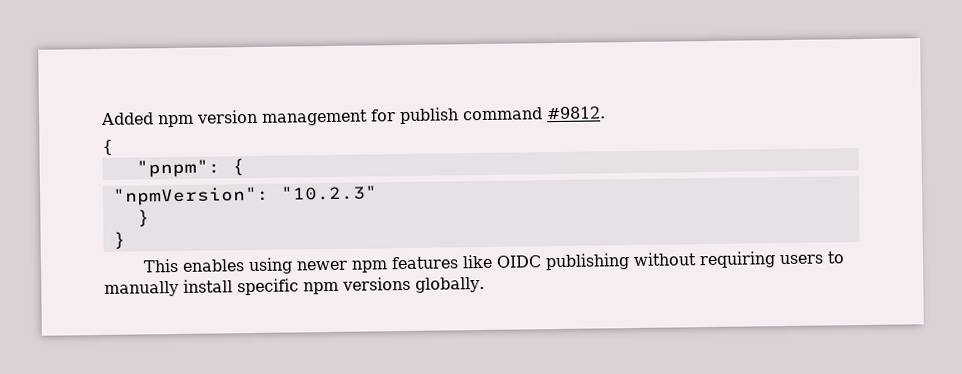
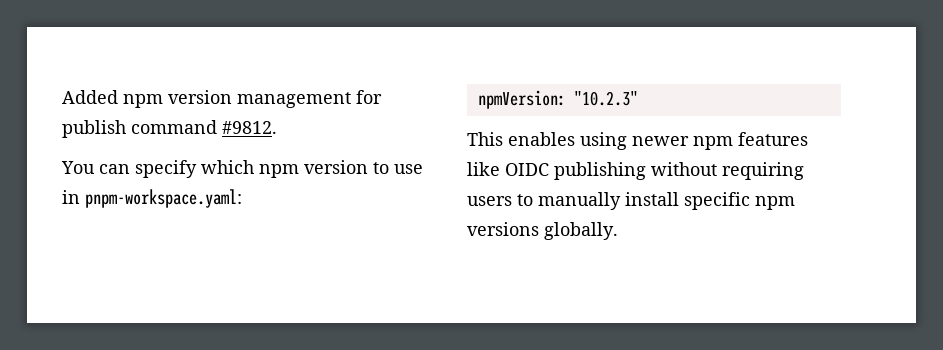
[102,139,113,155] [135,158,245,178] [111,186,270,206] { // "pnpm": { // "npmVersion": -> [61,160,423,178] [62,189,242,208] [477,90,566,109] You can specify which npm version to use in pnpm-workspace.yaml: // npmVersion:
[136,209,150,227] [112,231,126,249] // } // } -> (638, 98) none

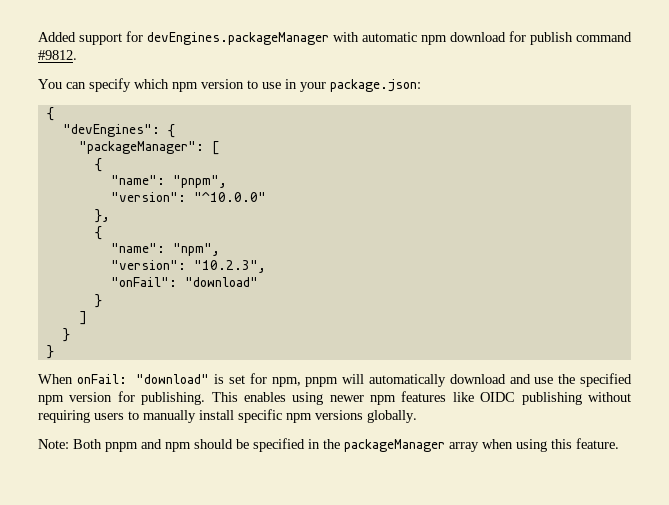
[123,90,351,108] npm version management -> [79,31,506,45] support for devEngines.packageManager with automatic npm download
[85,189,242,208] [477,90,638,109] pnpm-workspace.yaml: // npmVersion: "10.2.3" // -> [300,79,421,92] [46,107,54,121] [62,124,175,138] [78,141,219,155] [94,158,102,172] [110,175,227,188] [110,192,266,202] [94,209,110,223] [94,226,102,240] [110,243,220,256] [110,260,266,273] [110,277,258,287] [94,294,102,308] [78,311,87,325] [62,328,70,342] [46,345,54,359] [38,373,632,387] [38,391,206,405] your package.json: // { // "devEngines": { // "packageManager": [ // { // "name": "pnpm", // "version": "^10.0.0" // }, // { // "name": "npm", // "version": "10.2.3", // "onFail": "download" // } // ] // } // } // When onFail: "download" is set for npm, pnpm will automatically download and use the specified npm version for publishing.
(618, 231) none -> [38,438,619,452] // Note: Both pnpm and npm should be specified in the packageManager array when using this feature.

